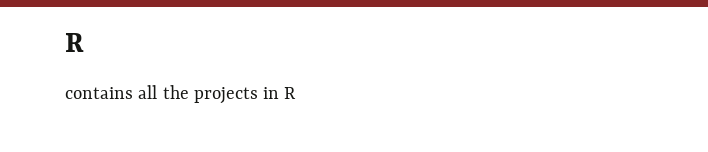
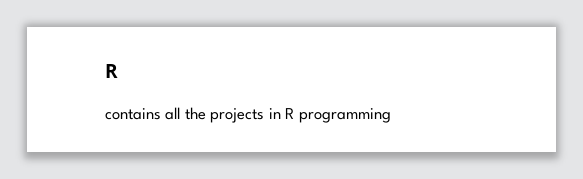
(297, 93) none -> [298,108,391,123] programming

